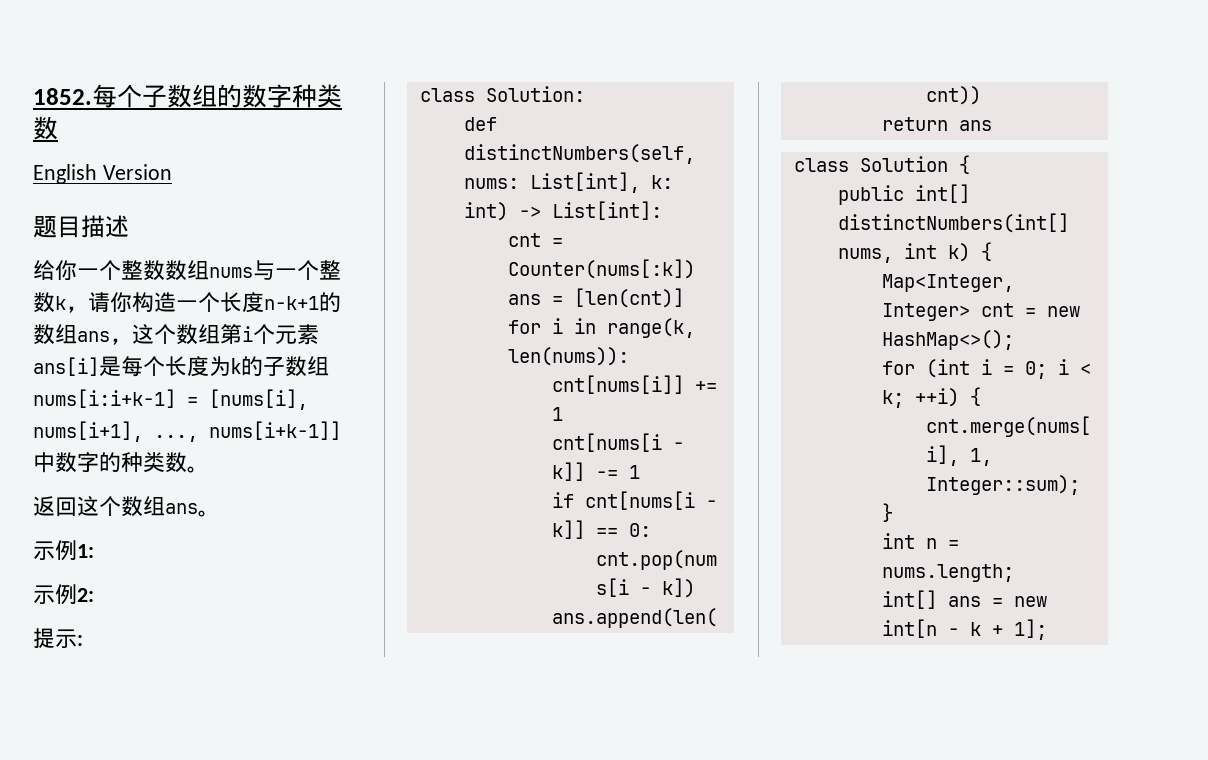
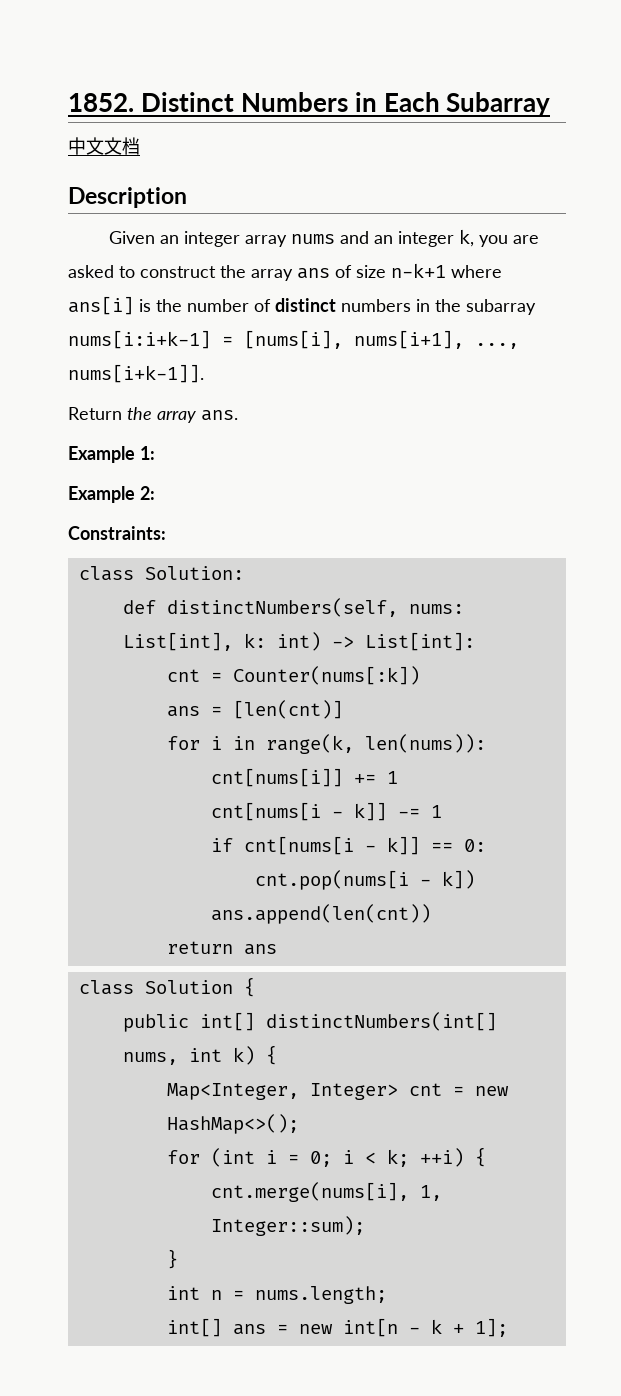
[92,84,342,108] [33,116,58,140] [33,164,172,184] [33,215,129,238] [33,260,341,281] [33,292,341,313] [33,324,319,345] [33,356,329,377] 每个子数组的数字种类数 // English Version // 题目描述 // 给你一个整数数组nums与一个整数k，请你构造一个长度n-k+1的数组ans，这个数组第i个元素ans[i]是每个长度为k的子数组 -> [140,92,551,116] [68,137,140,155] [68,187,187,208] [108,229,539,247] [68,263,502,281] [68,296,536,315] Distinct Numbers in Each Subarray // 中文文档 // Description // Given an integer array nums and an integer k, you are asked to construct the array ans of size n-k+1 where ans[i] is the number of distinct numbers in the subarray
[209,421,341,440] [33,452,209,473] [33,496,220,517] [33,540,77,561] nums[i+k-1]]中数字的种类数。 // 返回这个数组ans。 // 示例 -> [68,364,204,383] [68,407,238,423] [68,446,135,463] nums[i+k-1]]. // Return the array ans. // Example
[33,584,77,605] 示例 -> [68,486,135,503] Example
[33,628,83,648] 提示: -> [68,526,166,540] Constraints:

